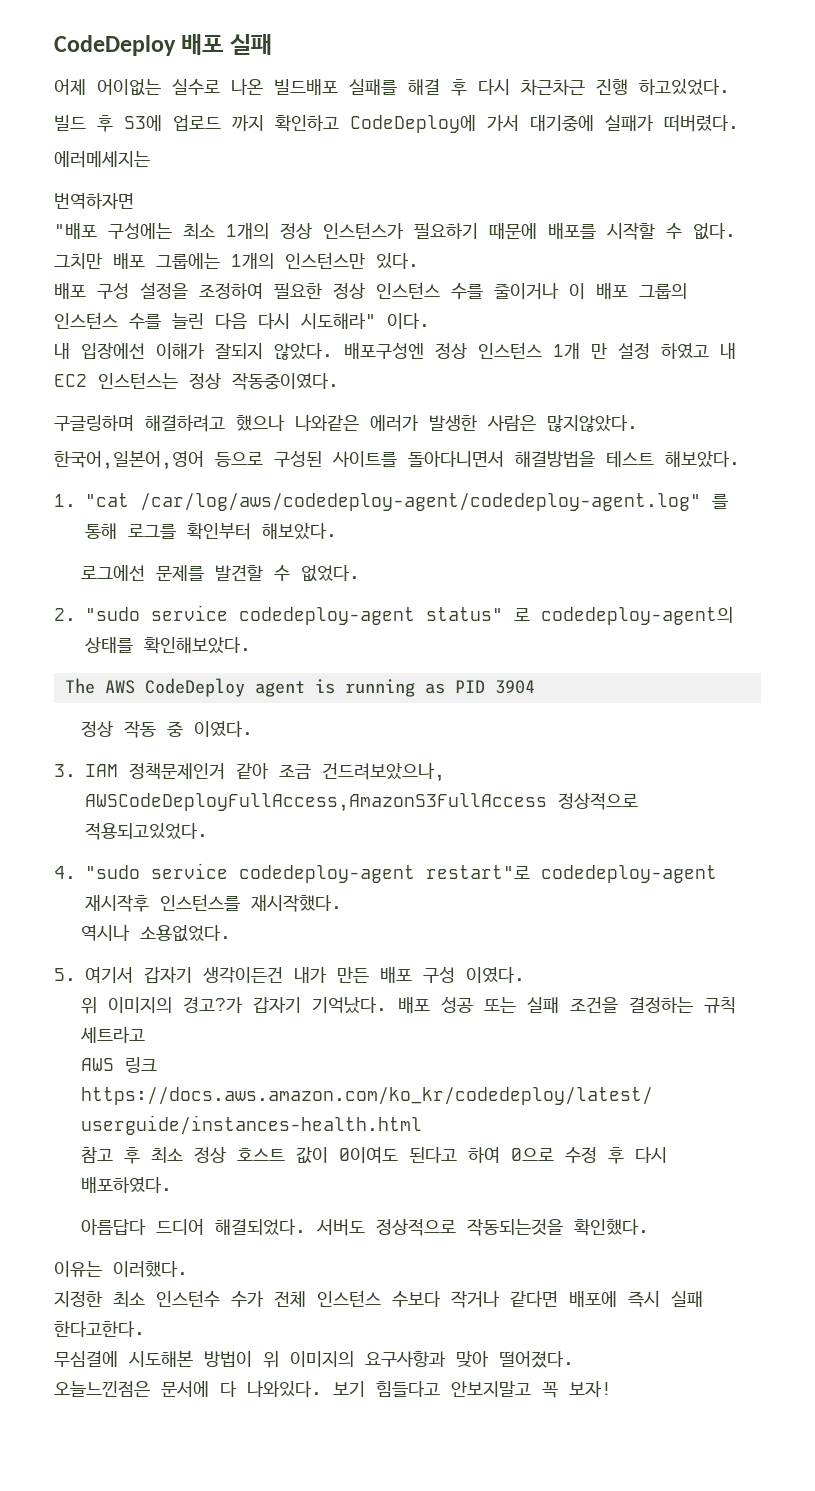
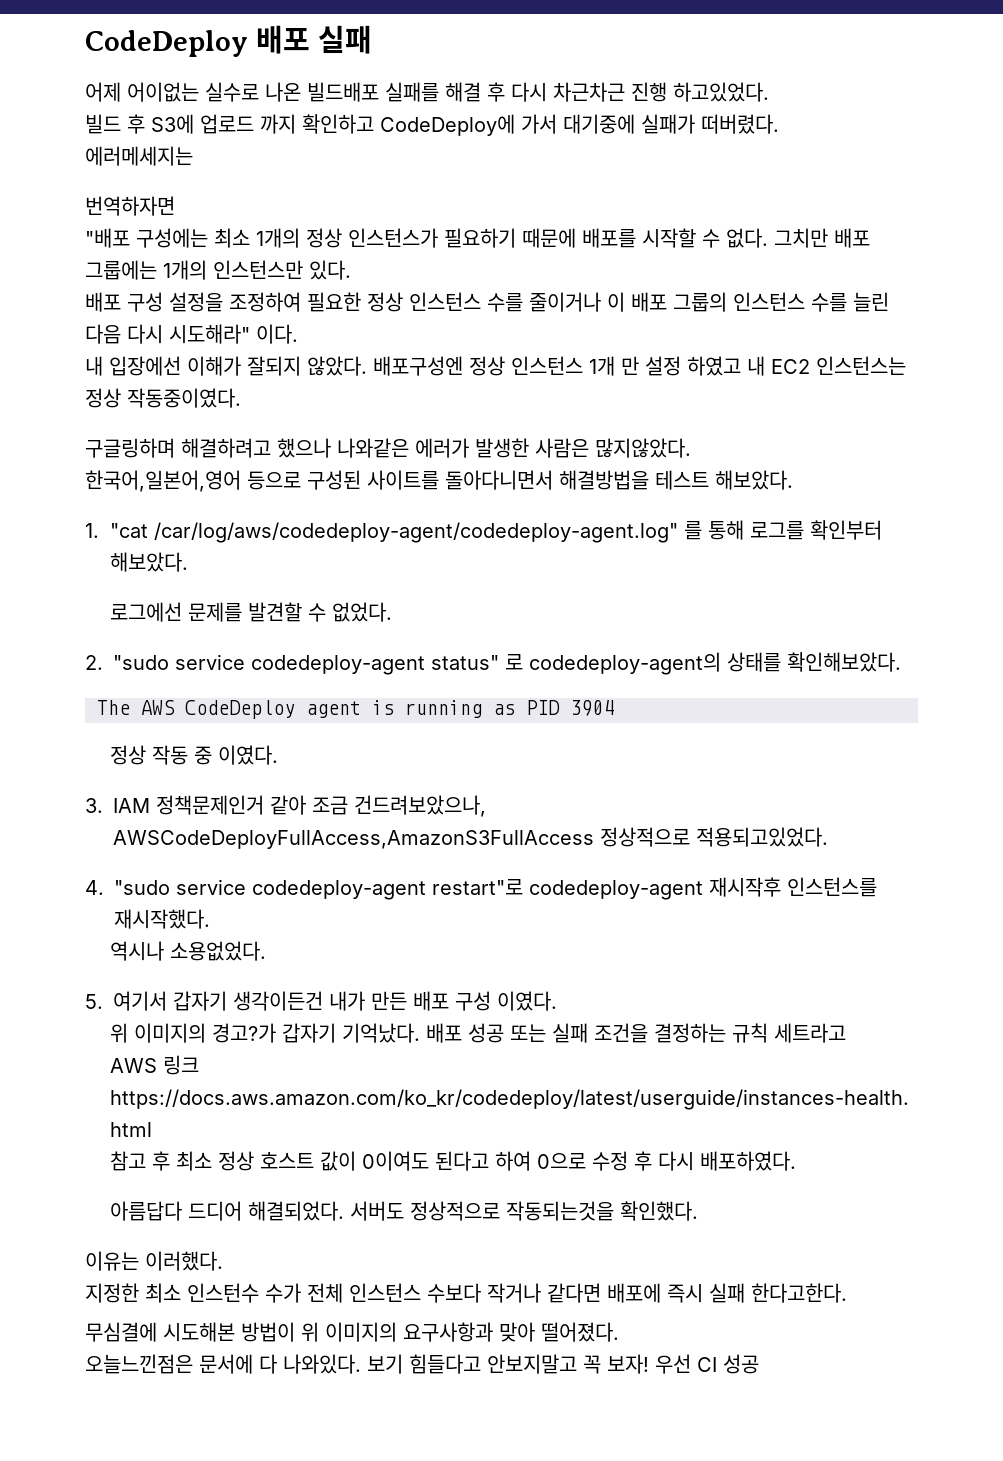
(612, 1389) none -> [655,1354,759,1374] 우선 CI 성공

